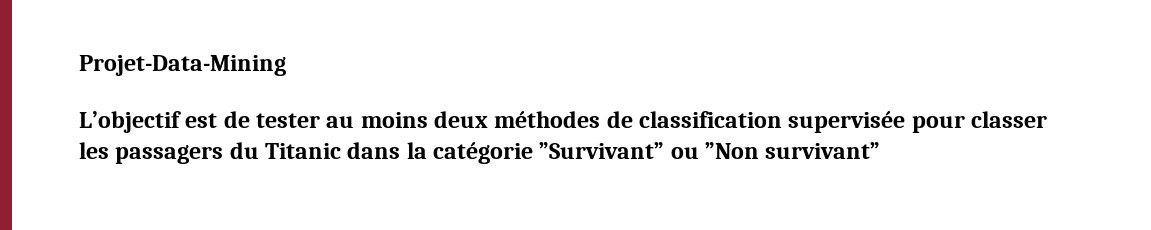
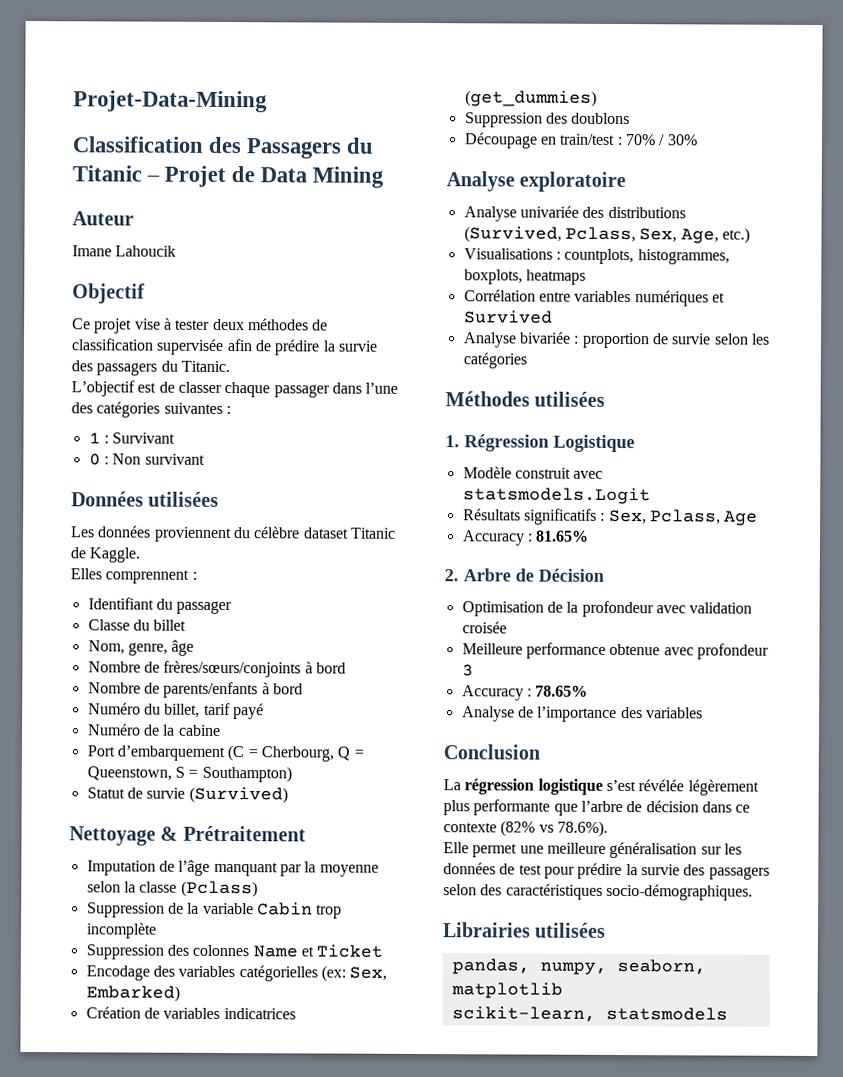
[79,111,428,133] L’objectif est de tester au moins -> [72,136,375,159] [72,165,385,188] [72,211,134,226] [72,245,177,257] [72,283,145,304] [72,317,211,334] Classification des Passagers du Titanic – Projet de Data Mining // Auteur // Imane Lahoucik // Objectif // Ce projet vise à tester
[911,111,1048,133] [79,142,881,164] pour classer les passagers du Titanic dans la catégorie ”Survivant” ou ”Non survivant” -> [226,339,378,356] [71,360,230,376] [71,380,399,398] [71,401,231,418] [88,432,176,444] [88,453,205,466] [71,491,220,507] [71,525,396,543] [70,547,141,563] [70,568,197,584] [87,597,233,615] [87,619,187,631] [87,639,195,656] [87,660,346,678] [87,681,303,699] [87,702,264,720] [86,723,221,736] [86,745,364,762] [86,765,292,783] [86,786,288,804] [69,825,306,846] [86,859,379,877] [86,880,258,898] [86,902,343,919] [85,922,157,939] [85,944,384,960] [85,965,388,982] [85,985,180,1002] [85,1006,296,1020] [464,90,597,107] [464,112,631,128] [463,132,698,149] [446,171,627,193] [463,205,686,222] [463,226,750,244] [463,248,730,265] [463,269,586,285] [463,289,725,307] [463,310,553,324] [462,331,770,349] [462,352,527,369] [445,391,606,407] [445,434,635,453] [462,466,604,479] [462,487,651,505] [462,508,759,526] [461,530,590,546] [444,568,604,582] [461,600,753,618] [461,621,507,634] [461,642,769,660] [461,664,474,677] [461,685,589,701] [461,706,703,722] [443,744,540,760] [443,778,759,796] [443,799,751,816] [443,820,608,837] [443,841,742,859] [443,862,770,880] [443,883,753,901] [442,922,607,938] [451,958,706,975] [450,982,563,999] [451,1006,728,1022] afin de prédire la survie des passagers du Titanic. // L’objectif est de classer chaque passager dans l’une des catégories suivantes : // 1 : Survivant // 0 : Non survivant // Données utilisées // Les données proviennent du célèbre dataset Titanic de Kaggle. // Elles comprennent : // Identifiant du passager // Classe du billet // Nom, genre, âge // Nombre de frères/sœurs/conjoints à bord // Nombre de parents/enfants à bord // Numéro du billet, tarif payé // Numéro de la cabine // Port d’embarquement (C = Cherbourg, Q = Queenstown, S = Southampton) // Statut de survie (Survived) // Nettoyage & Prétraitement // Imputation de l’âge manquant par la moyenne selon la classe (Pclass) // Suppression de la variable Cabin trop incomplète // Suppression des colonnes Name et Ticket // Encodage des variables catégorielles (ex: Sex, Embarked) // Création de variables indicatrices (get_dummies) // Suppression des doublons // Découpage en train/test : 70% / 30% // Analyse exploratoire // Analyse univariée des distributions (Survived, Pclass, Sex, Age, etc.) // Visualisations : countplots, histogrammes, boxplots, heatmaps // Corrélation entre variables numériques et Survived // Analyse bivariée : proportion de survie selon les catégories // Méthodes utilisées // 1. Régression Logistique // Modèle construit avec statsmodels.Logit // Résultats significatifs : Sex, Pclass, Age // Accuracy : 81.65% // 2. Arbre de Décision // Optimisation de la profondeur avec validation croisée // Meilleure performance obtenue avec profondeur 3 // Accuracy : 78.65% // Analyse de l’importance des variables // Conclusion // La régression logistique s’est révélée légèrement plus performante que l’arbre de décision dans ce contexte (82% vs 78.6%). // Elle permet une meilleure généralisation sur les données de test pour prédire la survie des passagers selon des caractéristiques socio-démographiques. // Librairies utilisées // pandas, numpy, seaborn, matplotlib // scikit-learn, statsmodels

